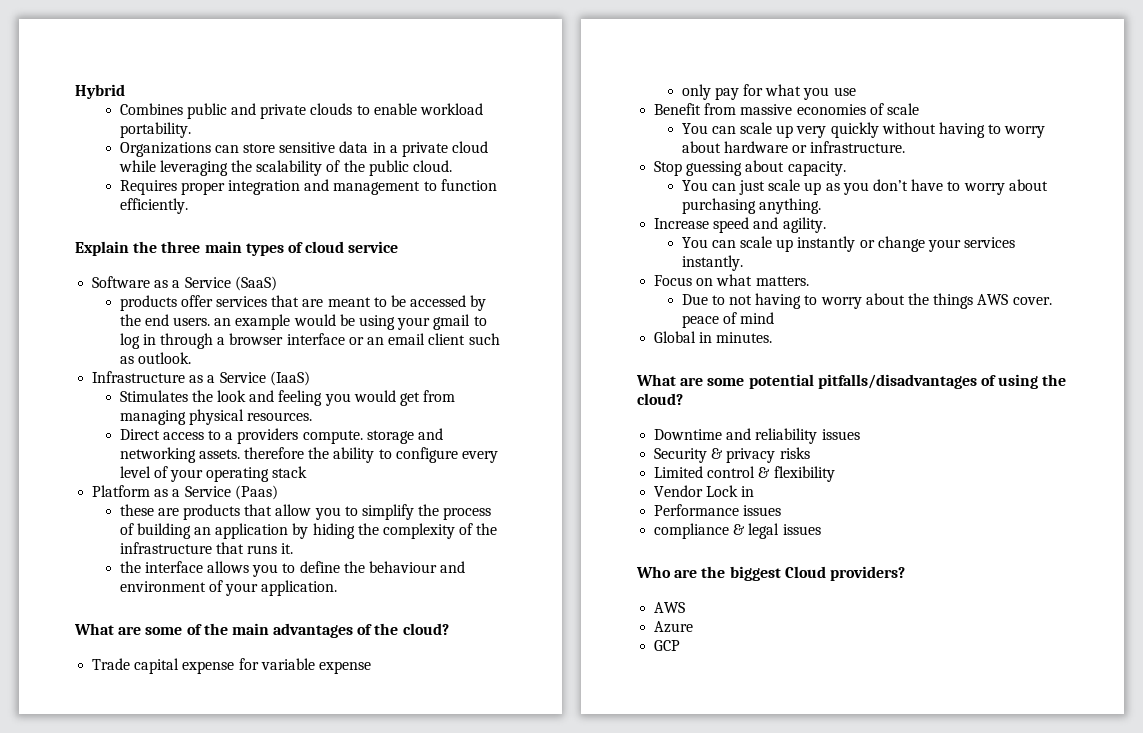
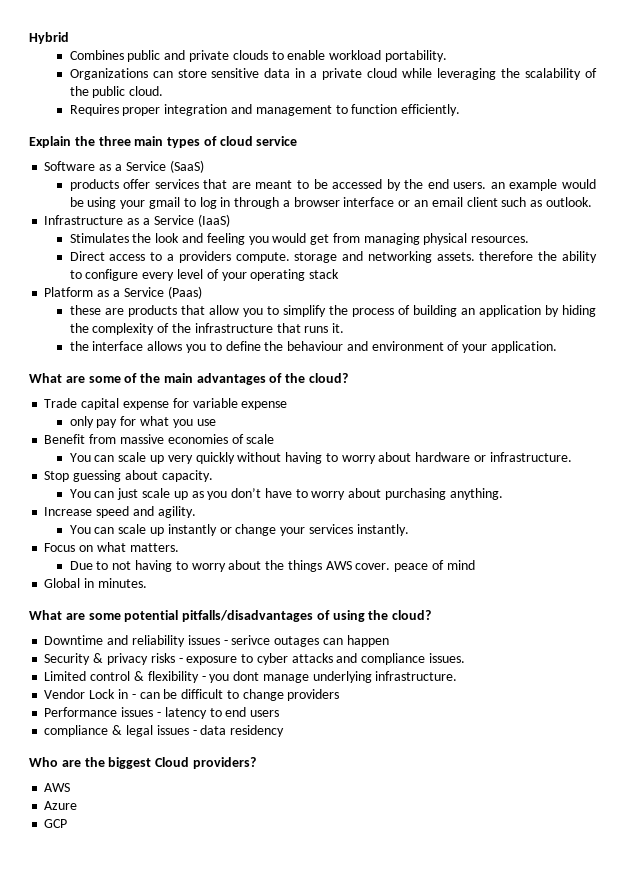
(860, 434) none -> [223,635,389,647] - serivce outages can happen
[654,466,835,482] [654,485,755,497] [654,504,782,516] // Limited control & flexibility // Vendor Lock in // Performance issues -> [178,653,465,665] [44,671,458,683] [44,689,340,701] [44,707,280,719] - exposure to cyber attacks and compliance issues. // Limited control & flexibility - you dont manage underlying infrastructure. // Vendor Lock in - can be difficult to change providers // Performance issues - latency to end users
(821, 529) none -> [192,725,285,737] - data residency

